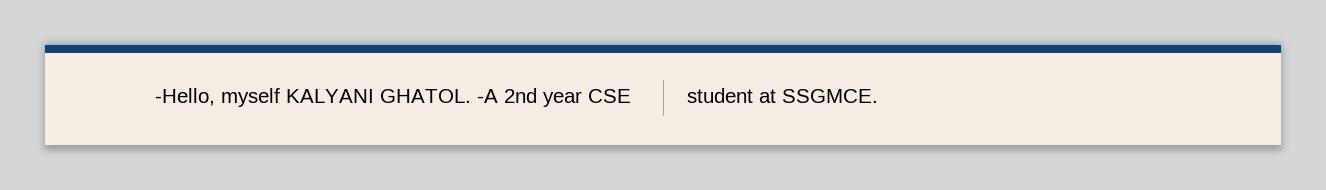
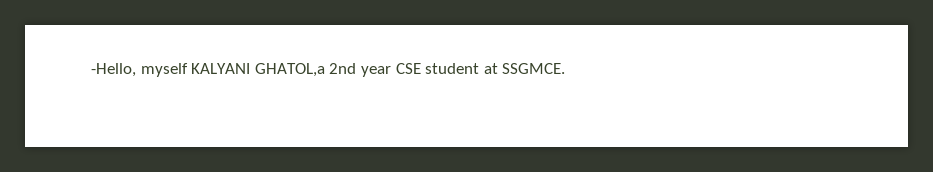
[380,89,498,103] GHATOL. -A -> [254,63,325,77] GHATOL,a

